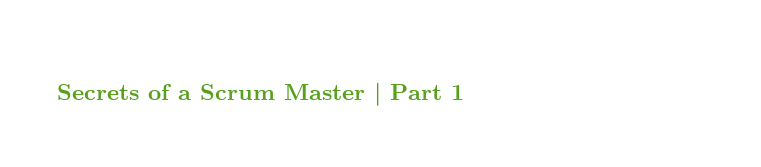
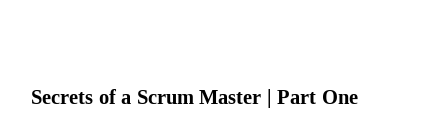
[451,85,464,100] 1 -> [321,90,358,104] One

